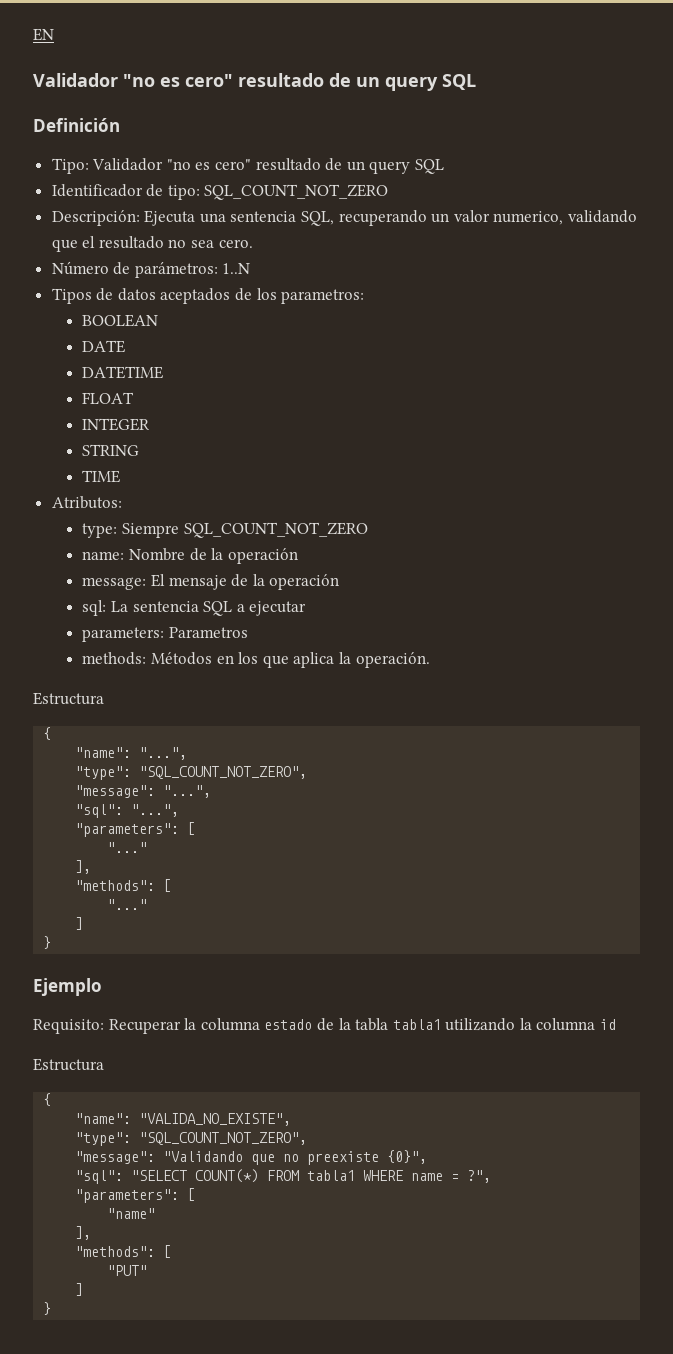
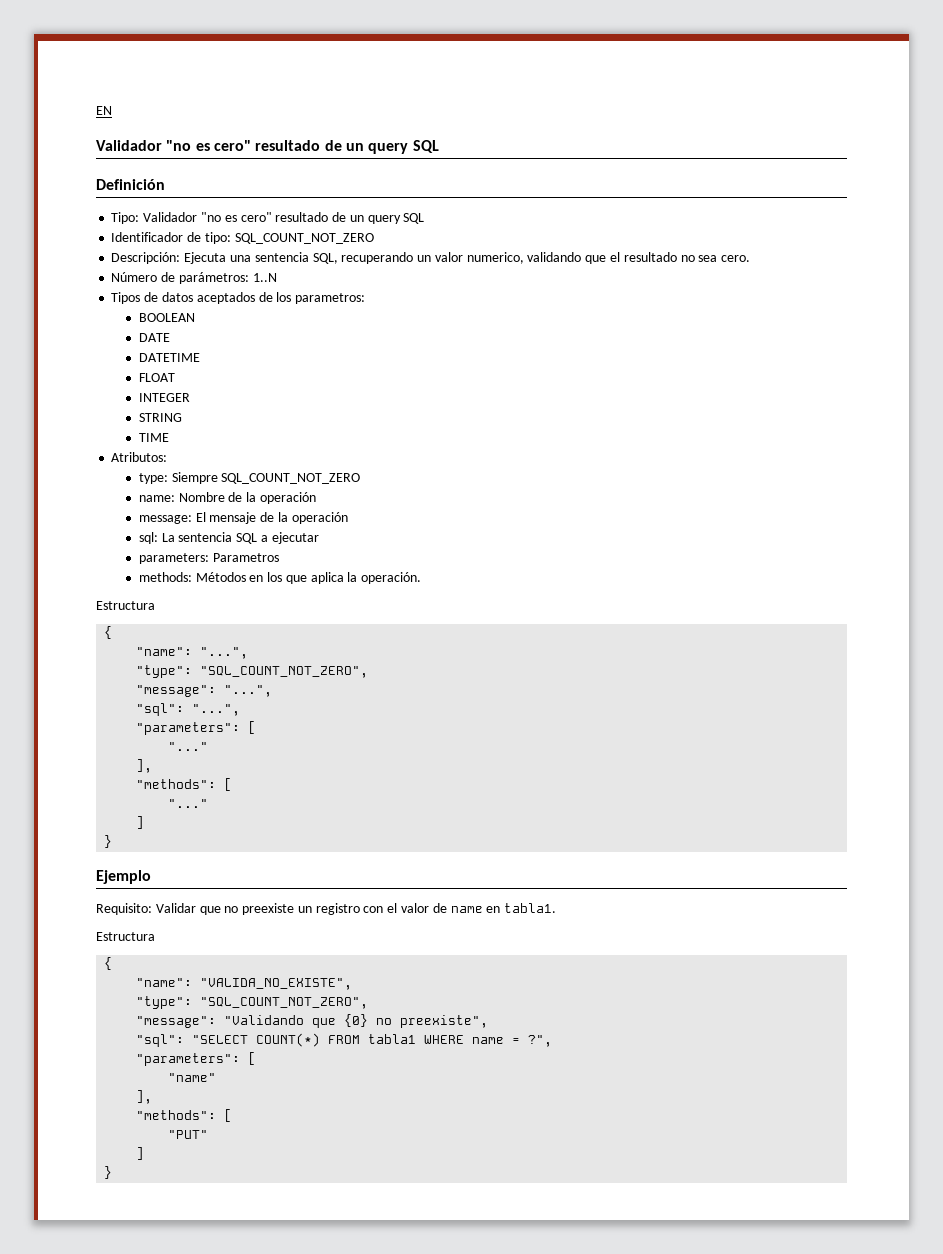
[108,1018,617,1034] Recuperar la columna estado de la tabla tabla1 utilizando la columna id -> [155,903,557,915] Validar que no preexiste un registro con el valor de name en tabla1.
[283,1150,428,1165] no preexiste {0}", -> [344,1014,489,1028] {0} no preexiste",

